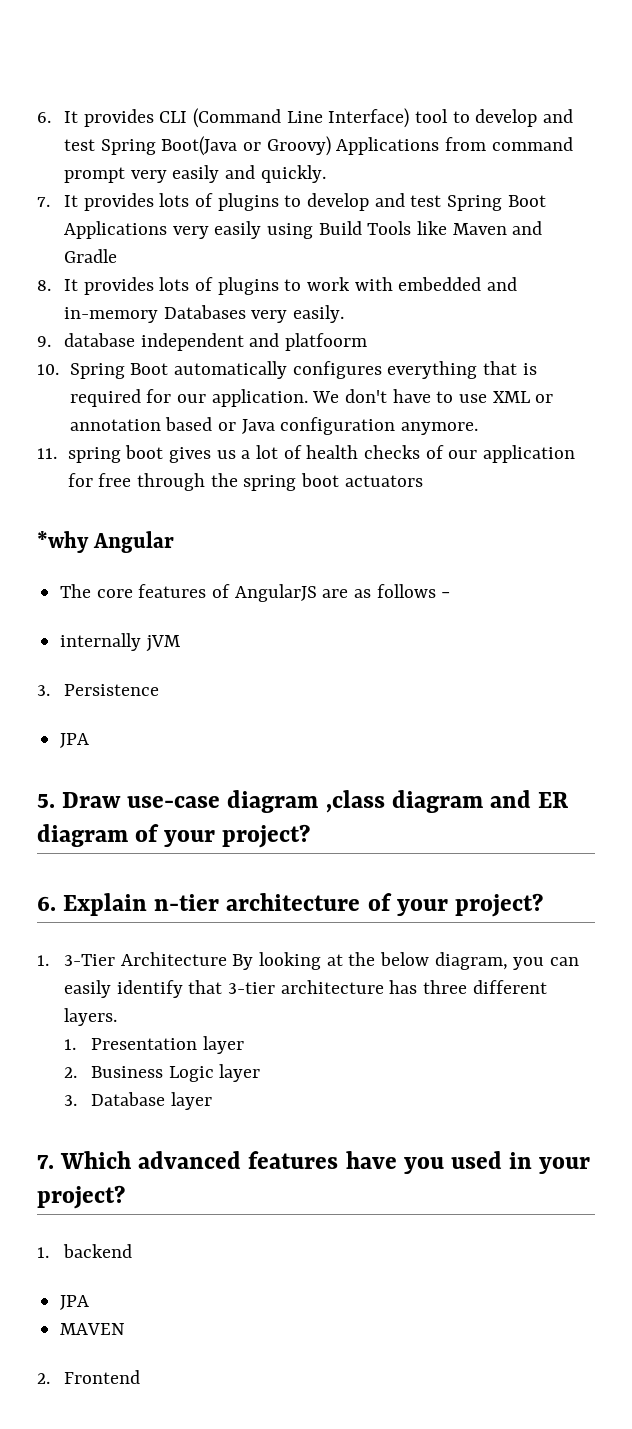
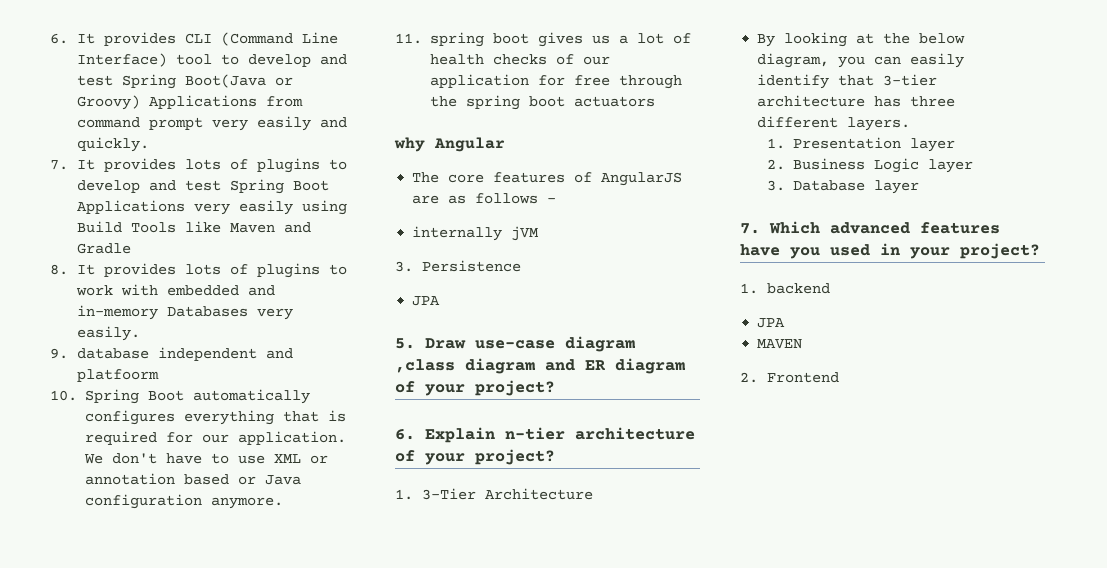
[37,531,89,553] *why -> [394,137,425,152] why
(227, 959) none -> (593, 494) //

